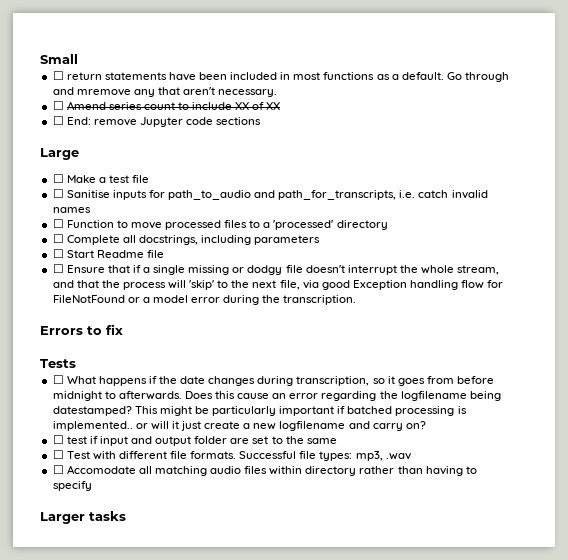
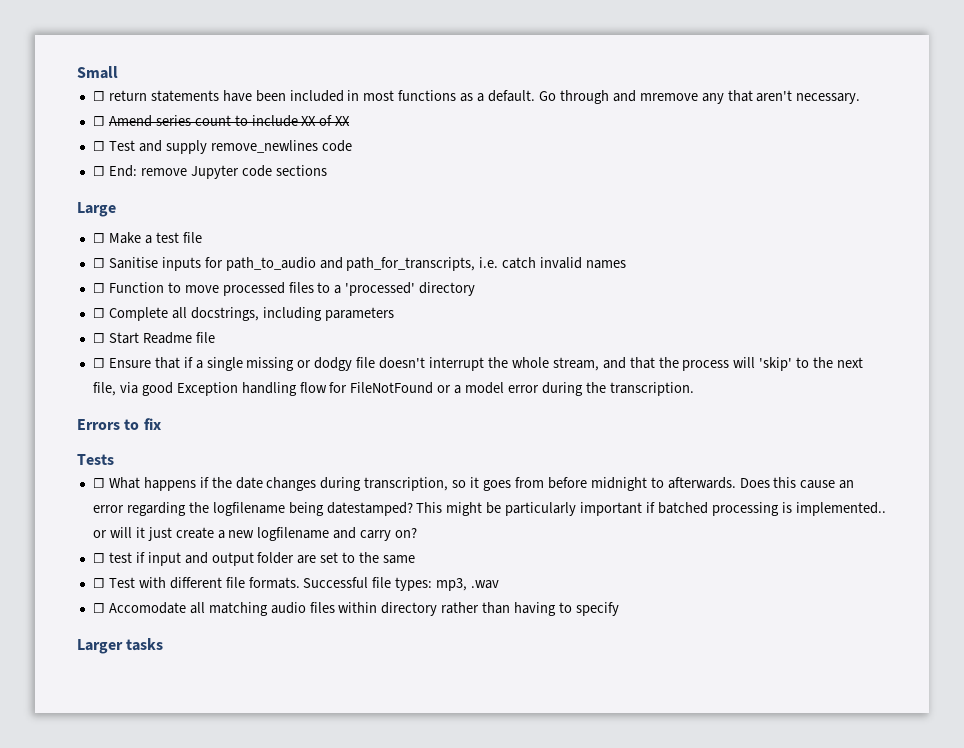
(281, 106) none -> [92,140,352,154] // ☐ Test and supply remove_newlines code

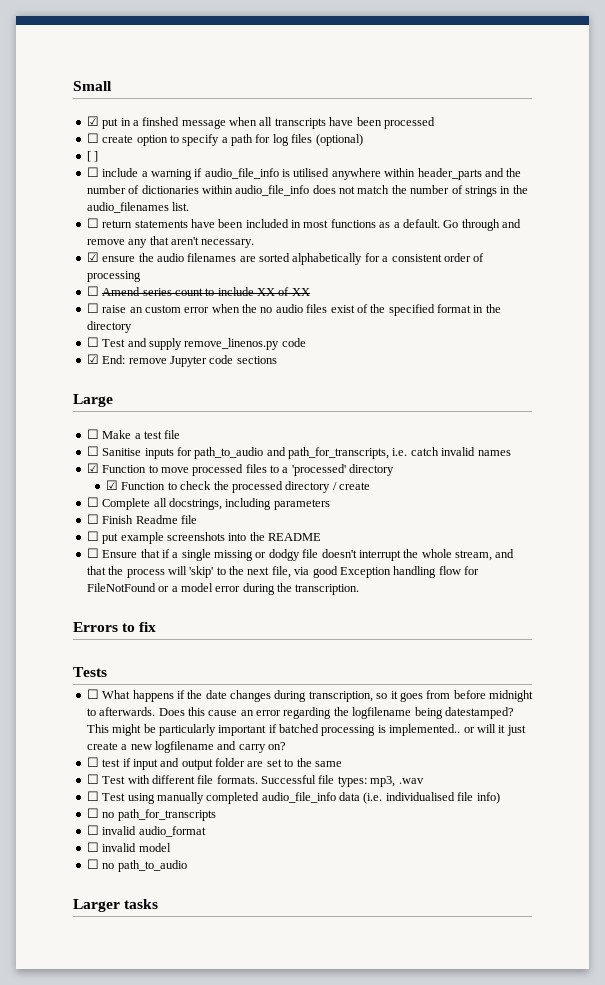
(118, 72) none -> [86,116,435,129] [86,133,363,146] [86,151,99,162] [86,167,522,180] [86,185,528,197] [86,202,190,213] // ☑ put in a finshed message when all transcripts have been processed // ☐ create option to specify a path for log files (optional) // [ ] // ☐ include a warning if audio_file_info is utilised anywhere within header_parts and the number of dictionaries within audio_file_info does not match the number of strings in the audio_filenames list.
[639,93,698,101] mremove -> [86,239,125,245] remove
(861, 98) none -> [86,252,485,265] [86,271,141,282] // ☑ ensure the audio filenames are sorted alphabetically for a consistent order of processing
(351, 121) none -> [86,303,501,316] [86,321,132,333] // ☐ raise an custom error when the no audio files exist of the specified format in the directory
[210,140,318,153] remove_newlines -> [184,338,280,350] remove_linenos.py
[92,166,105,176] ☐ -> [86,354,99,364] ☑
[92,283,105,293] ☐ -> [86,463,99,473] ☑
(476, 289) none -> [106,480,371,493] // ☑ Function to check the processed directory / create
[108,332,139,344] Start -> [102,515,134,524] Finish
(215, 337) none -> [86,531,321,544] // ☐ put example screenshots into the README
[108,602,619,616] Accomodate all matching audio files within directory rather than having to specify -> [102,792,500,804] [86,808,216,821] [86,825,206,837] [86,842,171,852] [86,859,187,872] Test using manually completed audio_file_info data (i.e. individualised file info) // ☐ no path_for_transcripts // ☐ invalid audio_format // ☐ invalid model // ☐ no path_to_audio

